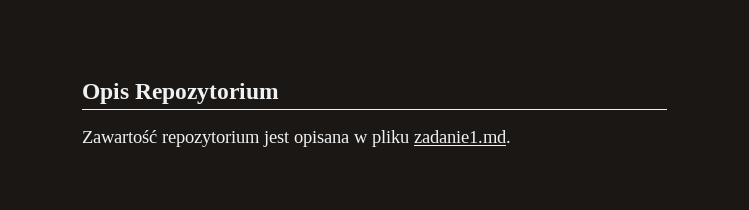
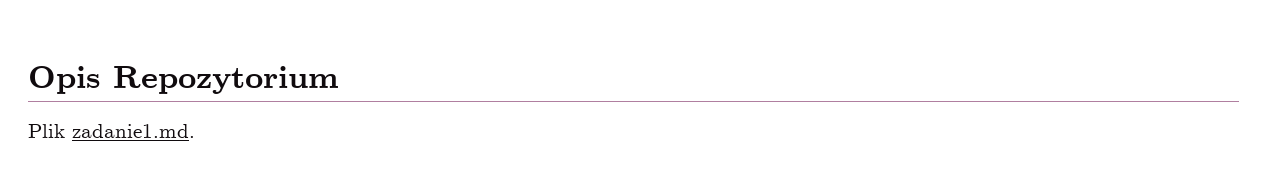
[82,130,409,147] Zawartość repozytorium jest opisana w pliku -> [28,124,65,138] Plik

